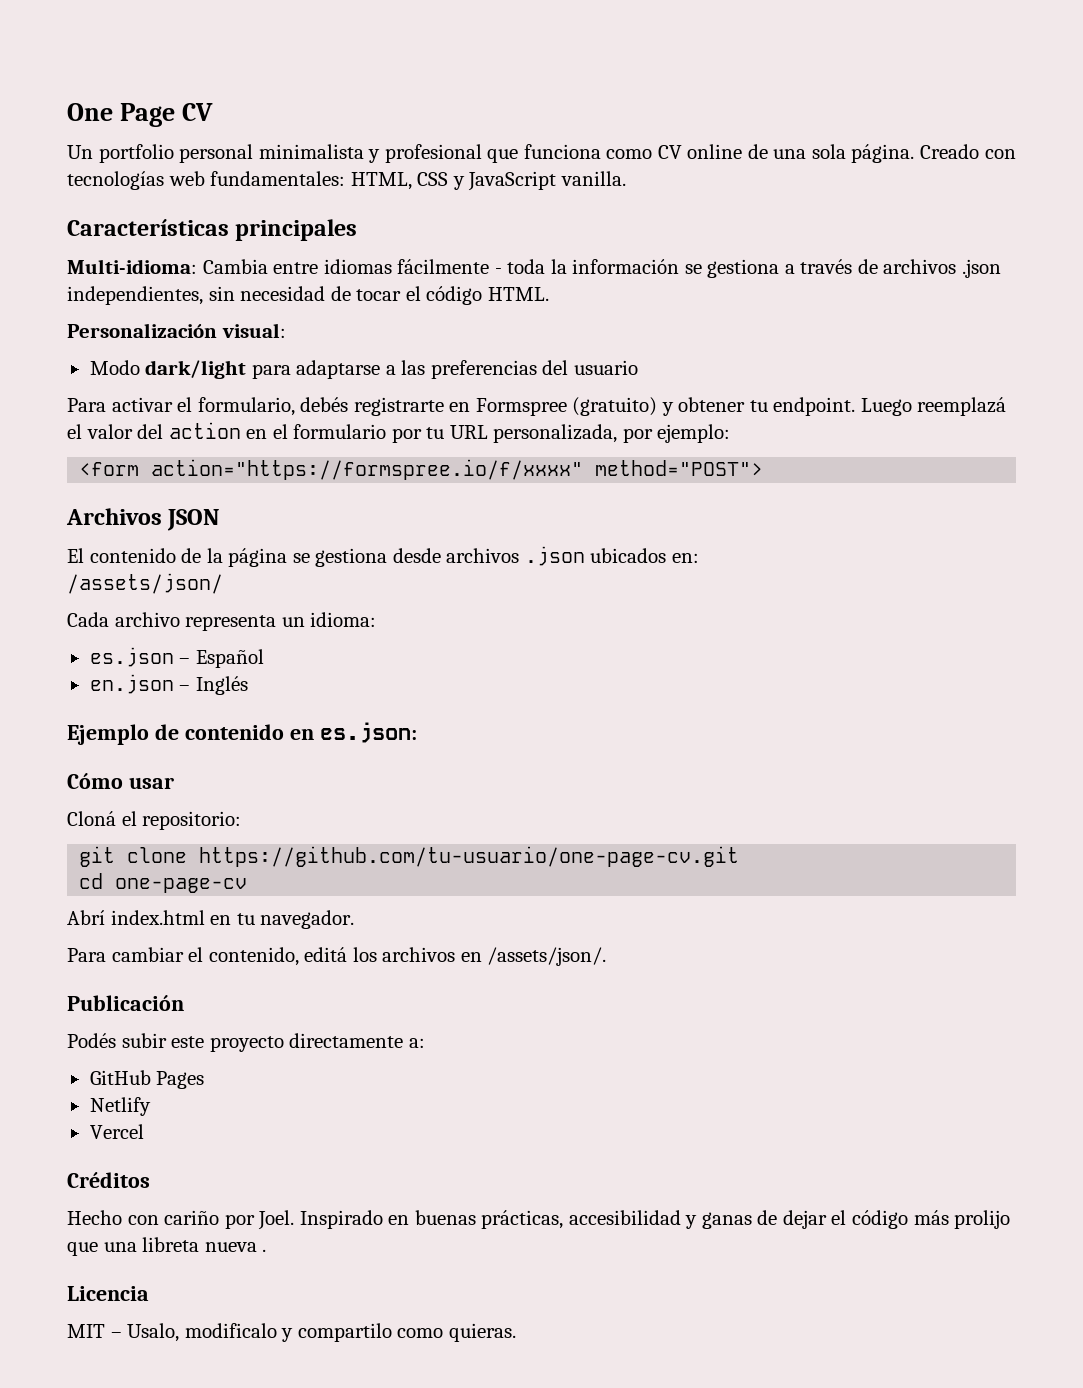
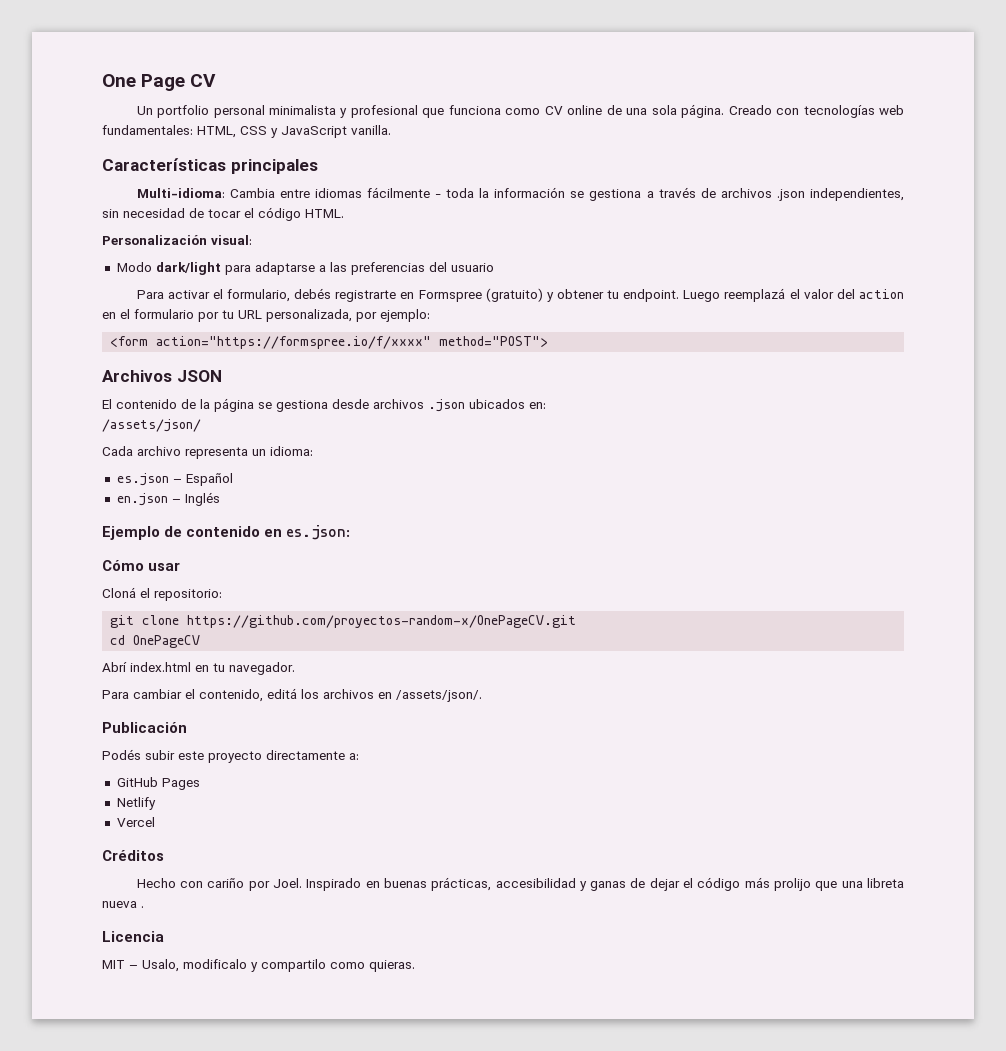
[199,846,740,867] https://github.com/tu-usuario/one-page-cv.git -> [187,615,577,628] https://github.com/proyectos-random-x/OnePageCV.git
[115,878,248,893] one-page-cv -> [133,635,201,648] OnePageCV

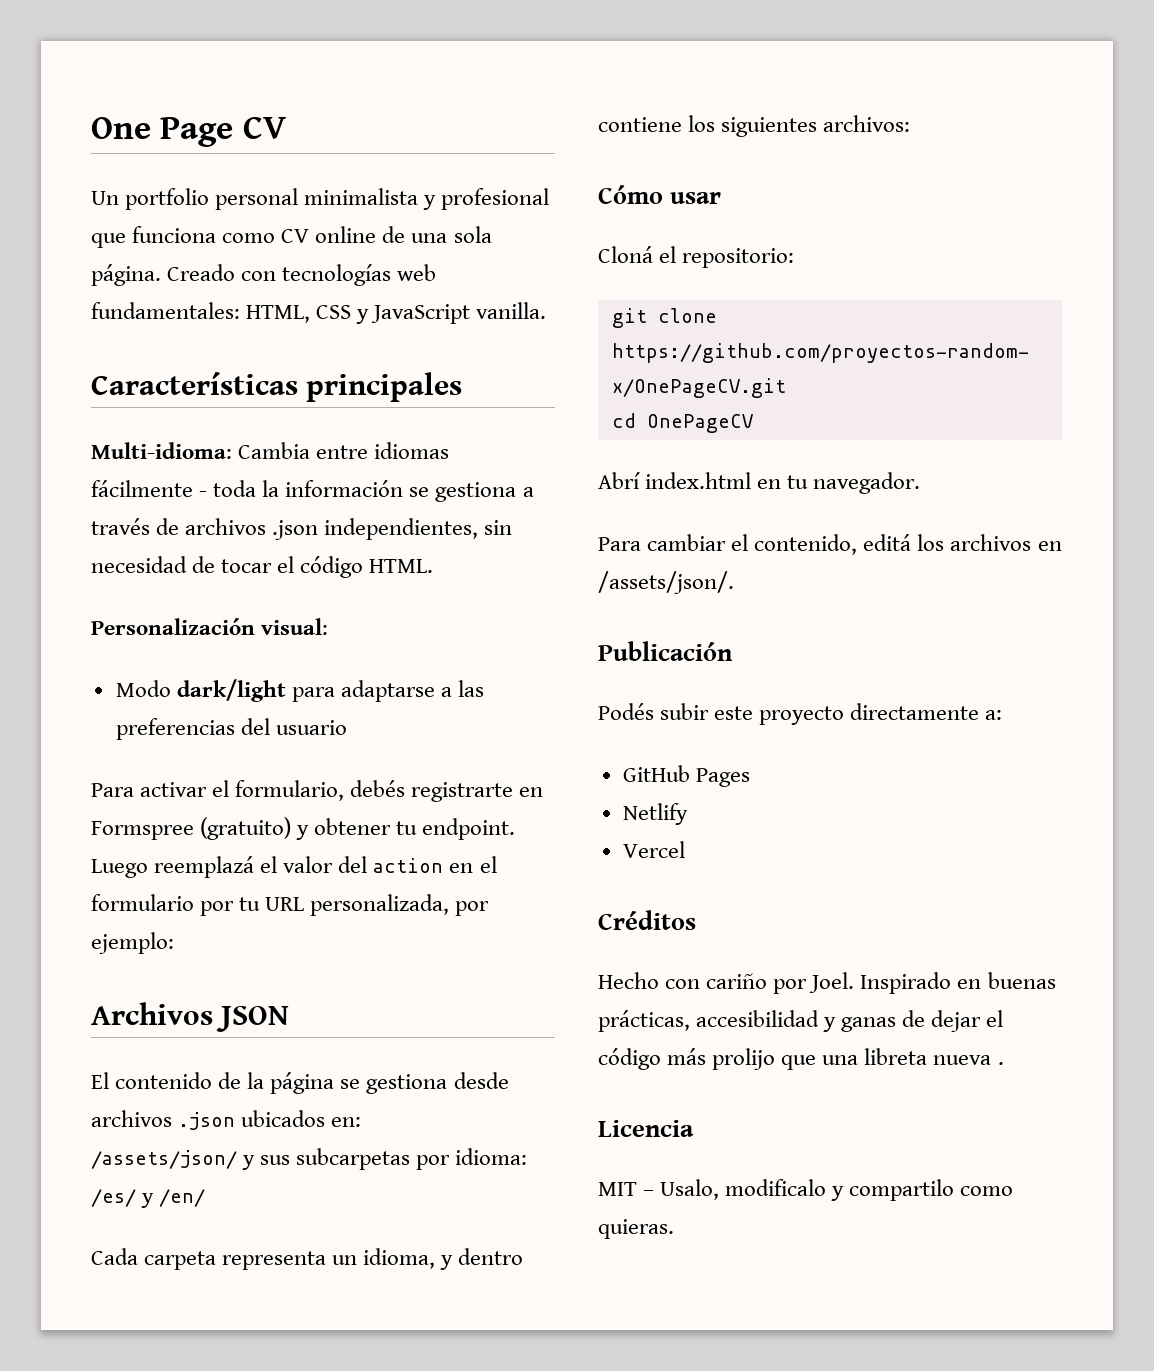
[110,336,549,349] // <form action="https://formspree.io/f/xxxx" method="POST"> -> (174, 943) none
(201, 425) none -> [242,1148,528,1170] [91,1189,206,1208] y sus subcarpetas por idioma: /es/ y /en/
[137,446,181,456] archivo -> [144,1251,217,1270] carpeta
[270,446,313,456] [116,473,233,486] [116,492,220,506] [102,525,351,540] idioma: // es.json – Español // en.json – Inglés // Ejemplo de contenido en es.json: -> [363,1248,524,1270] [598,115,911,137] idioma, y dentro contiene los siguientes archivos:

